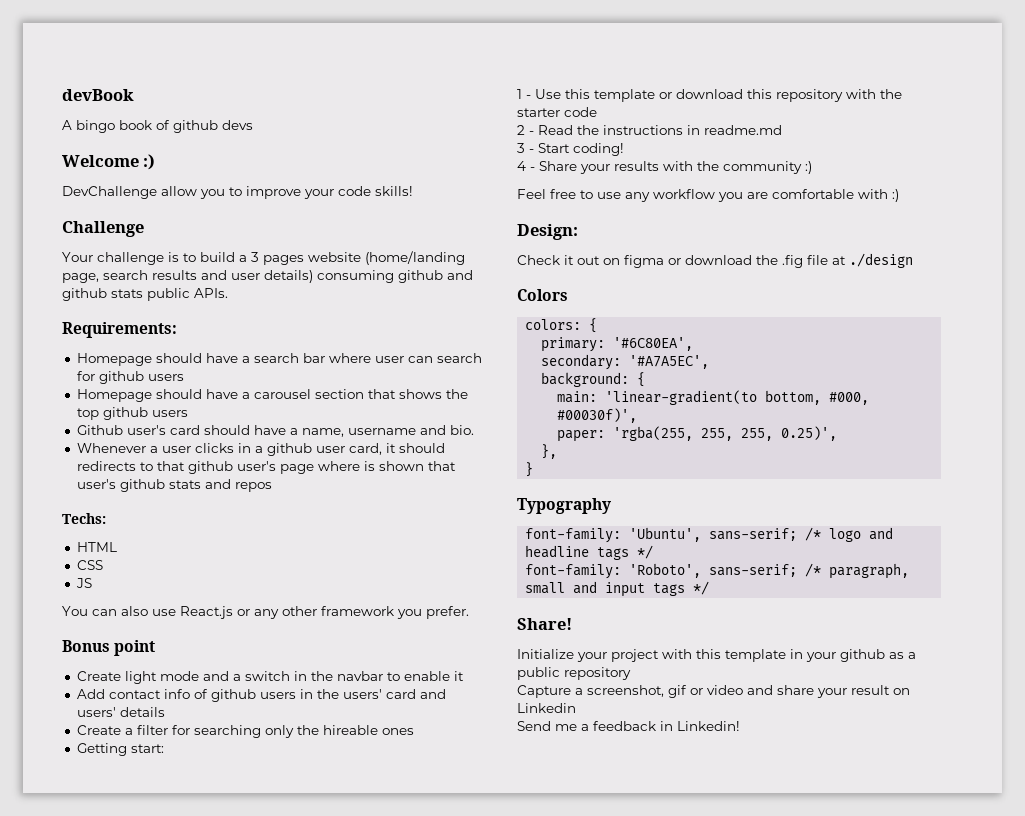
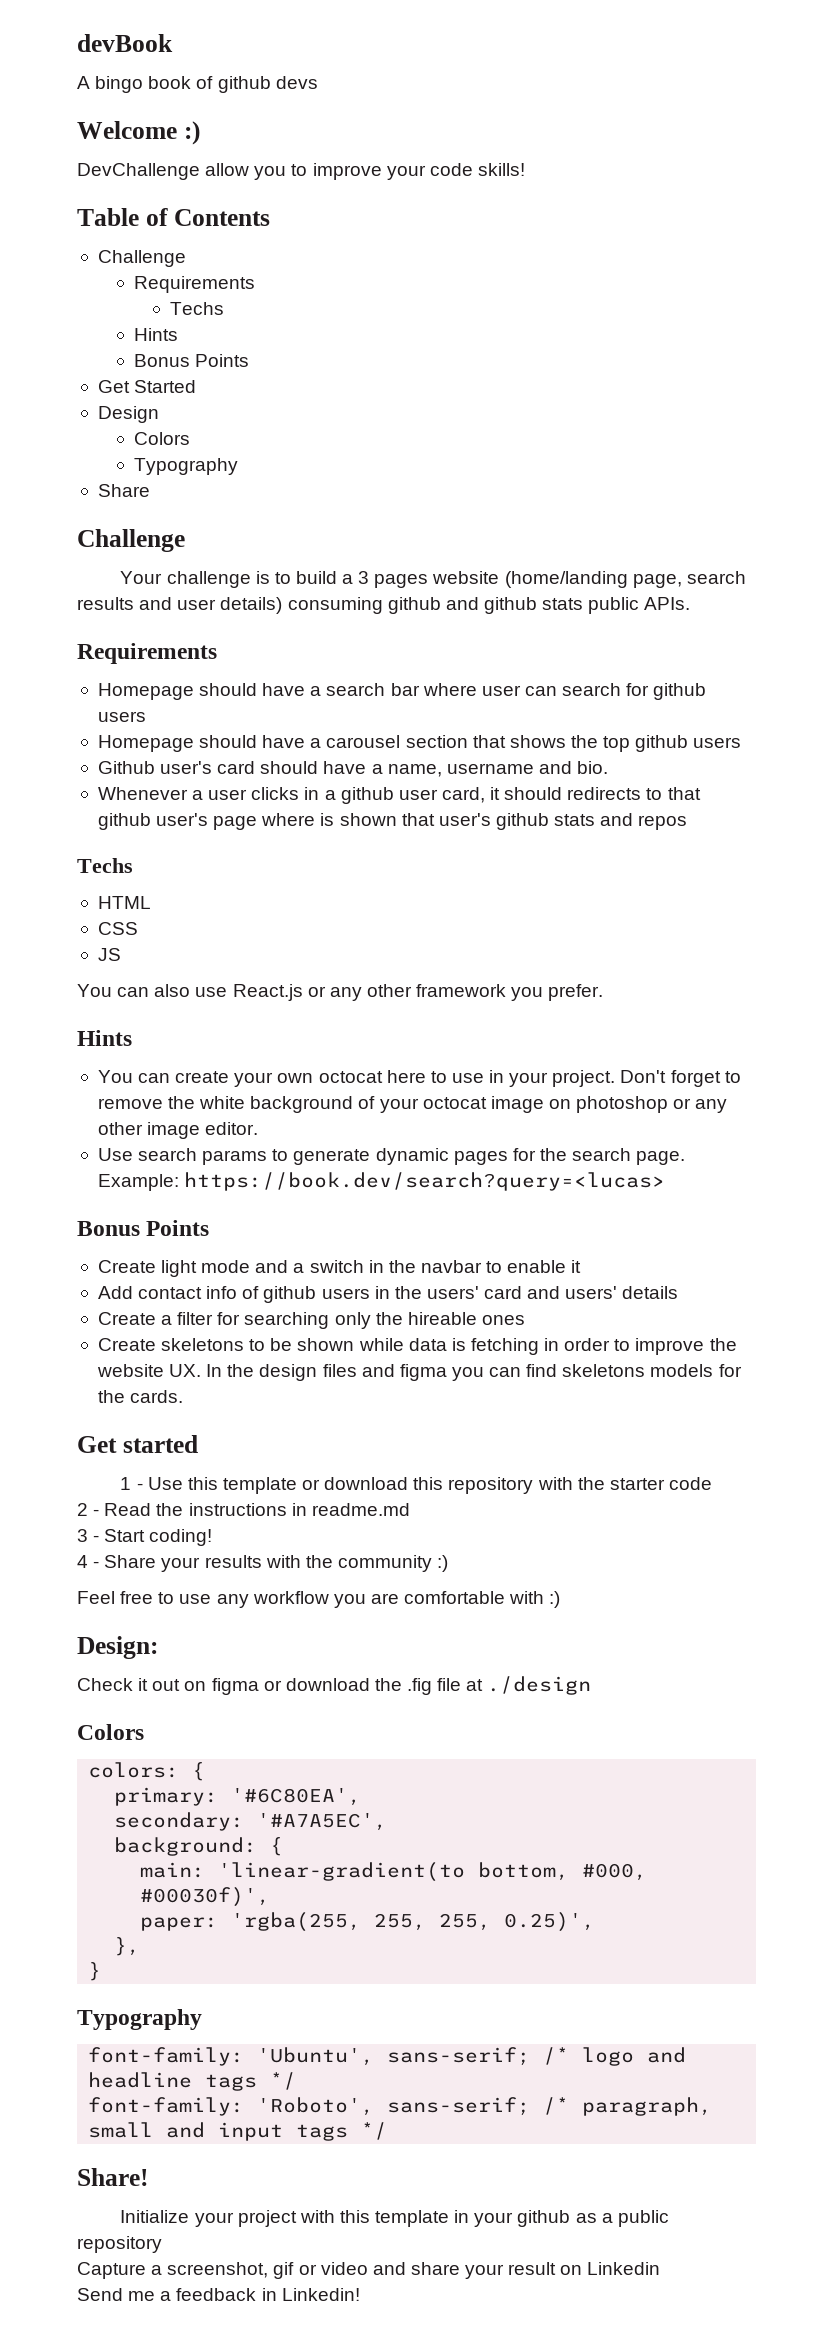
(413, 191) none -> [77,208,270,226] [97,250,186,267] [133,276,255,293] [169,302,224,315] [133,328,178,341] [133,354,250,367] [97,380,197,393] [97,406,159,423] [133,432,190,445] [133,458,238,475] [97,484,150,497] // Table of Contents // Challenge // Requirements // Techs // Hints // Bonus Points // Get Started // Design // Colors // Typography // Share
[62,322,177,338] Requirements: -> [77,643,217,664] Requirements
[62,513,106,524] Techs: -> [77,858,133,873] Techs
[62,640,156,656] // Bonus point -> [77,1030,132,1046] [97,1070,741,1087] [97,1096,728,1113] [97,1122,259,1139] [97,1148,686,1165] [97,1172,666,1191] [77,1220,210,1236] // Hints // You can create your own octocat here to use in your project. Don't forget to remove the white background of your octocat image on photoshop or any other image editor. // Use search params to generate dynamic pages for the search page. Example: https://book.dev/search?query=<lucas> // Bonus Points
[76,743,164,756] Getting start: -> [97,1338,737,1355] [96,1364,742,1381] [97,1390,184,1403] [77,1435,198,1453] Create skeletons to be shown while data is fetching in order to improve the website UX. In the design files and figma you can find skeletons models for the cards. // Get started

